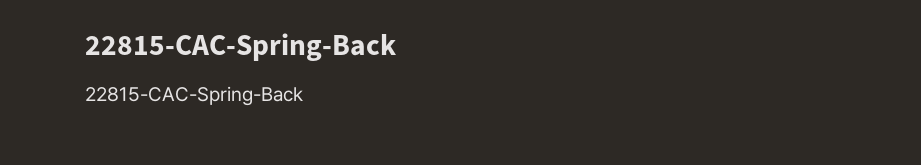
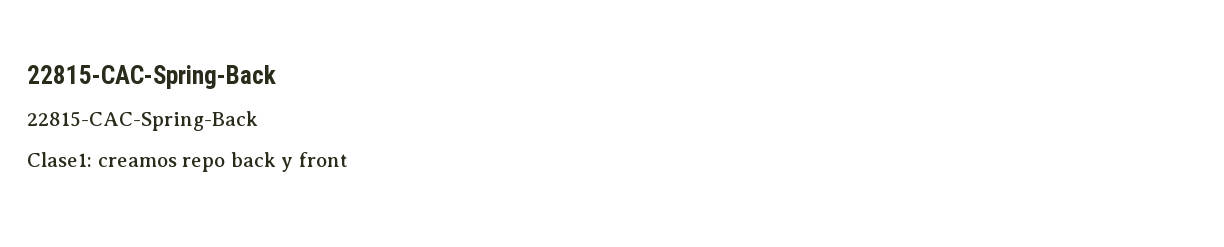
(303, 96) none -> [27,152,348,172] // Clase1: creamos repo back y front

